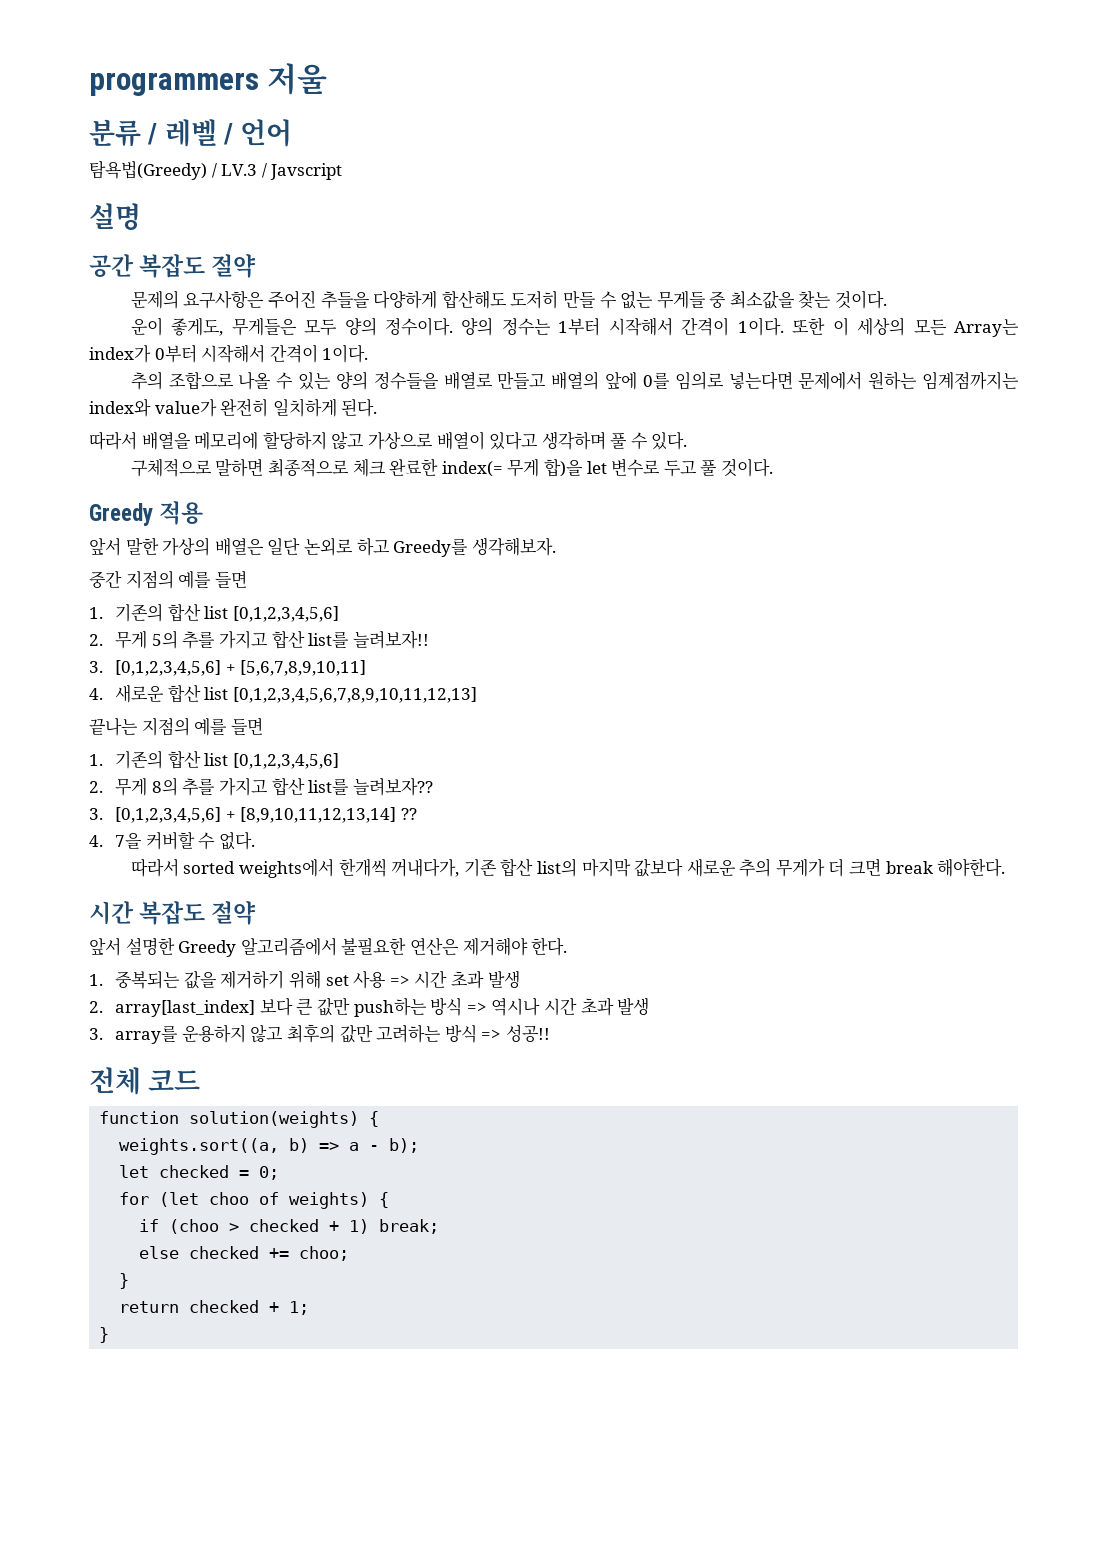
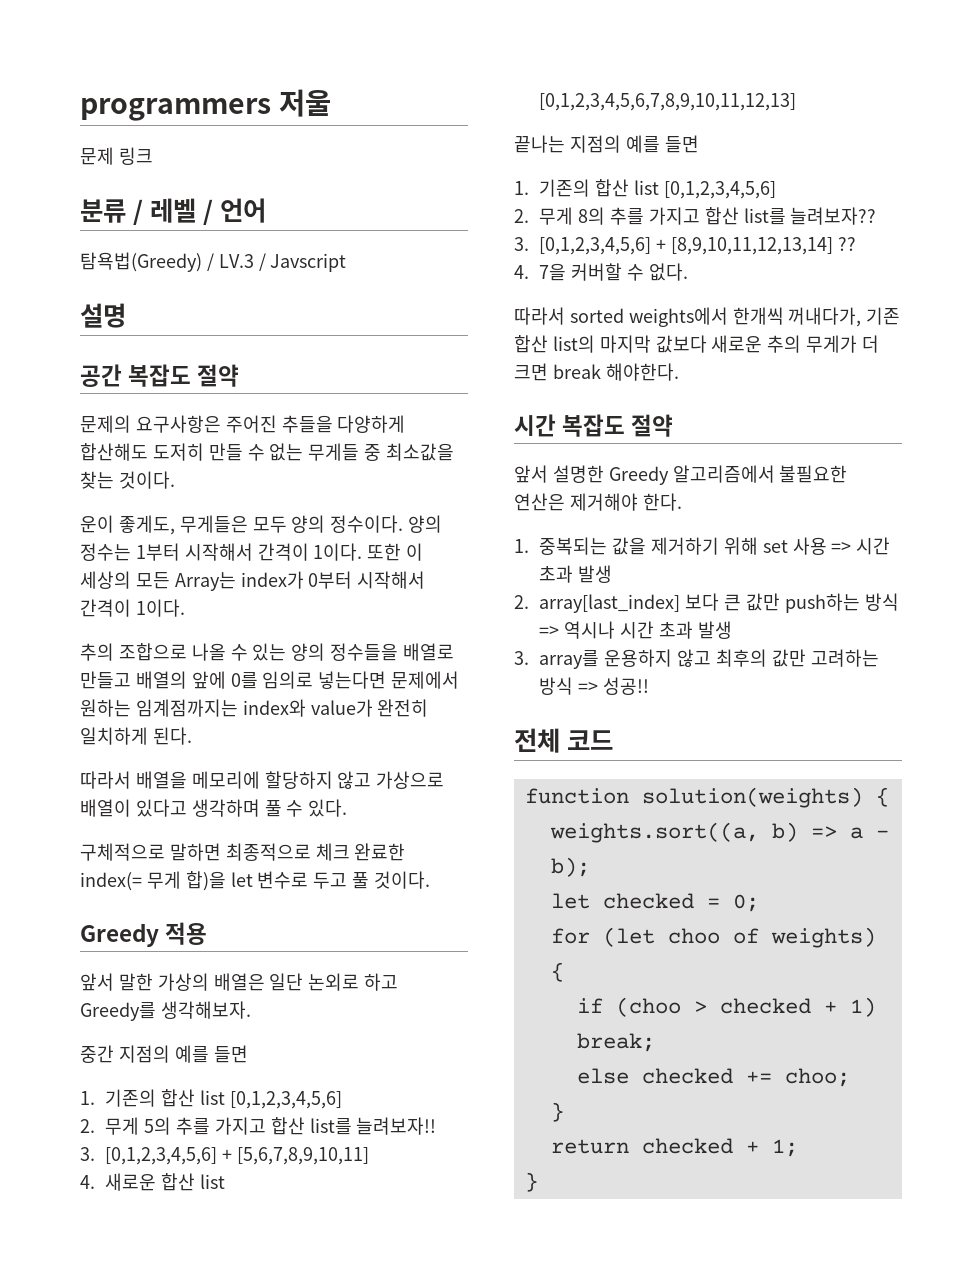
(328, 79) none -> [80,147,153,165] // 문제 링크

